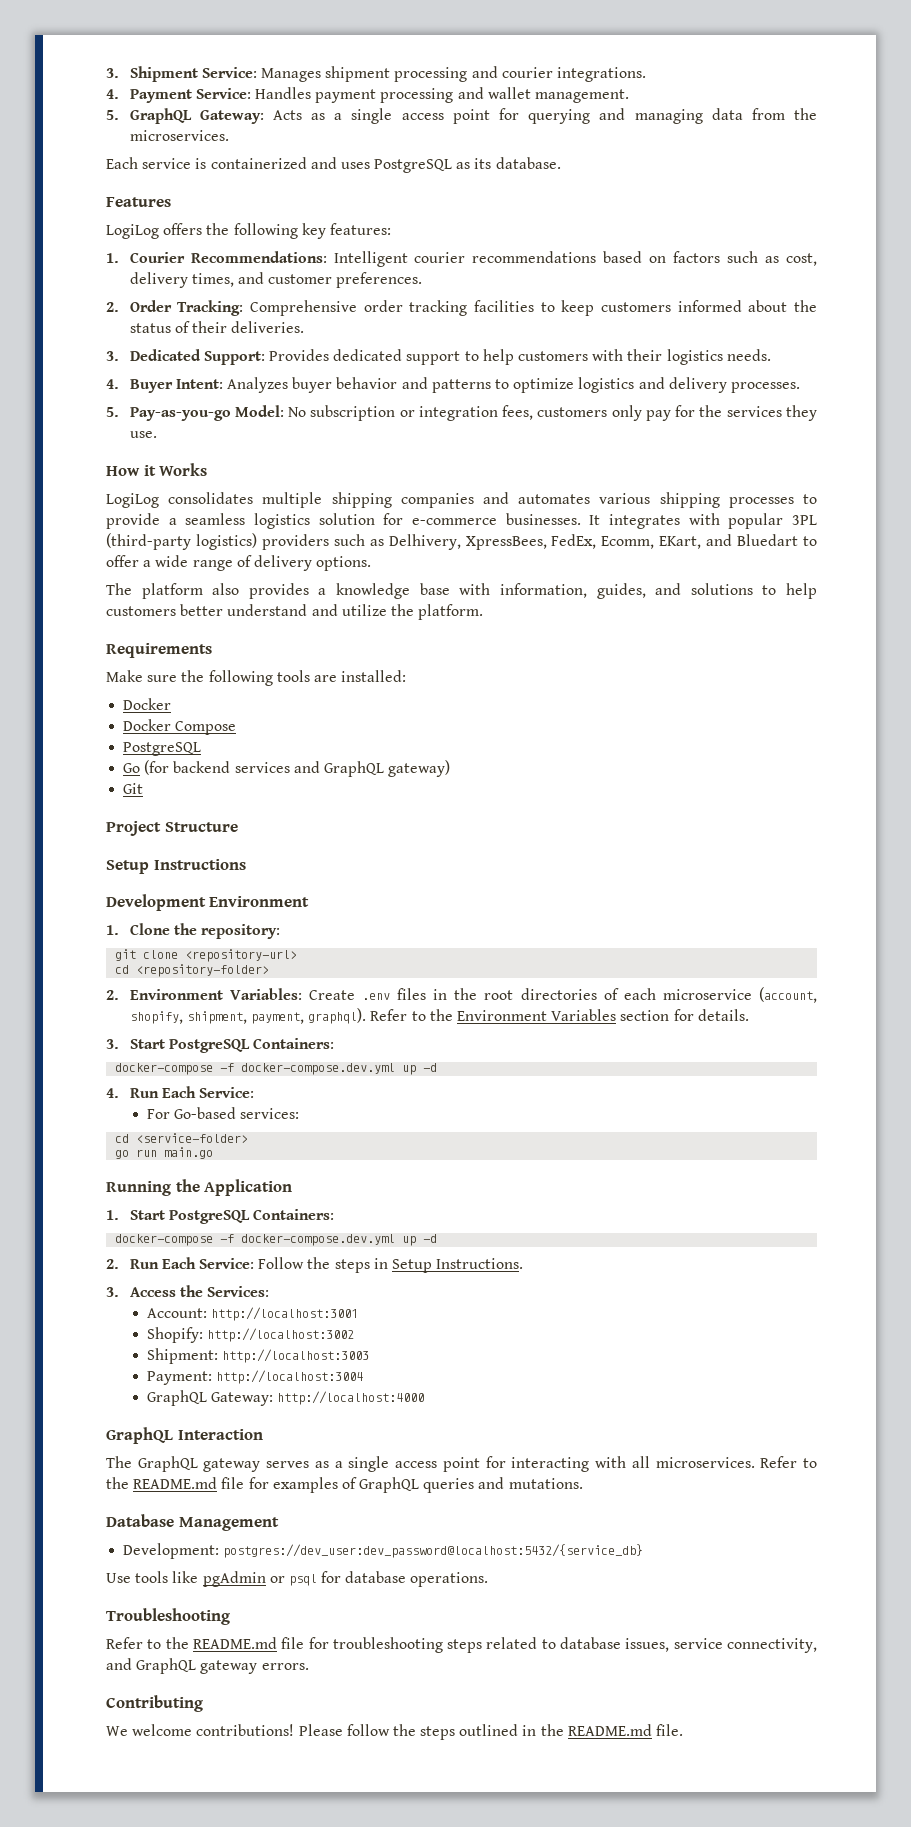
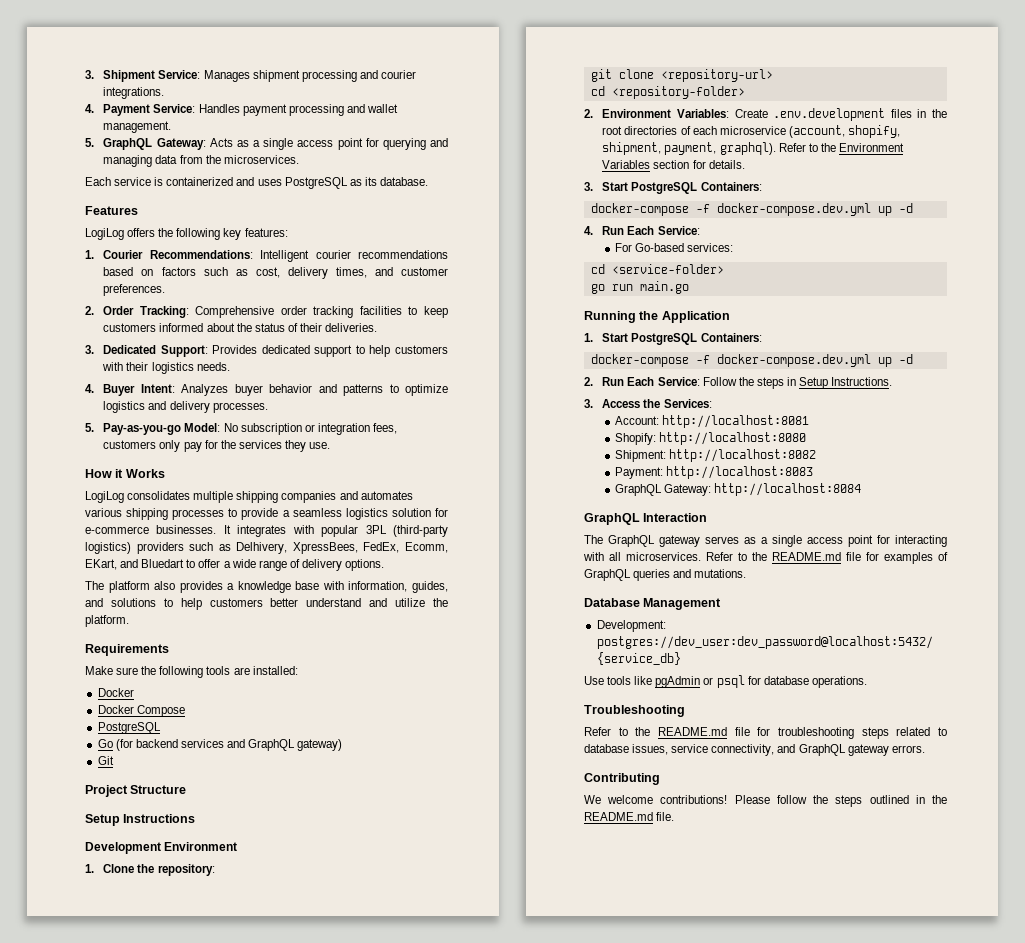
[361,993,390,1000] .env -> [773,108,886,121] .env.development
[210,1307,358,1321] http://localhost:3001 -> [662,415,810,428] http://localhost:8081
[206,1328,354,1342] http://localhost:3002 -> [659,432,807,445] http://localhost:8080
[221,1349,369,1363] http://localhost:3003 -> [669,449,817,462] http://localhost:8082
[215,1370,363,1384] [146,1390,425,1406] http://localhost:3004 // GraphQL Gateway: http://localhost:4000 -> [666,466,814,479] [615,483,862,496] http://localhost:8083 // GraphQL Gateway: http://localhost:8084

